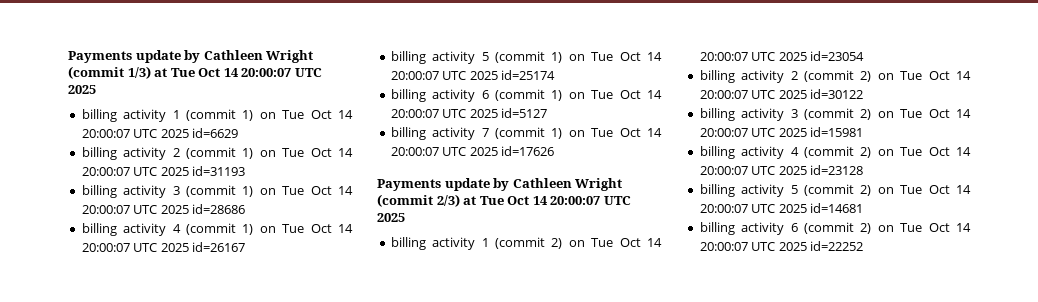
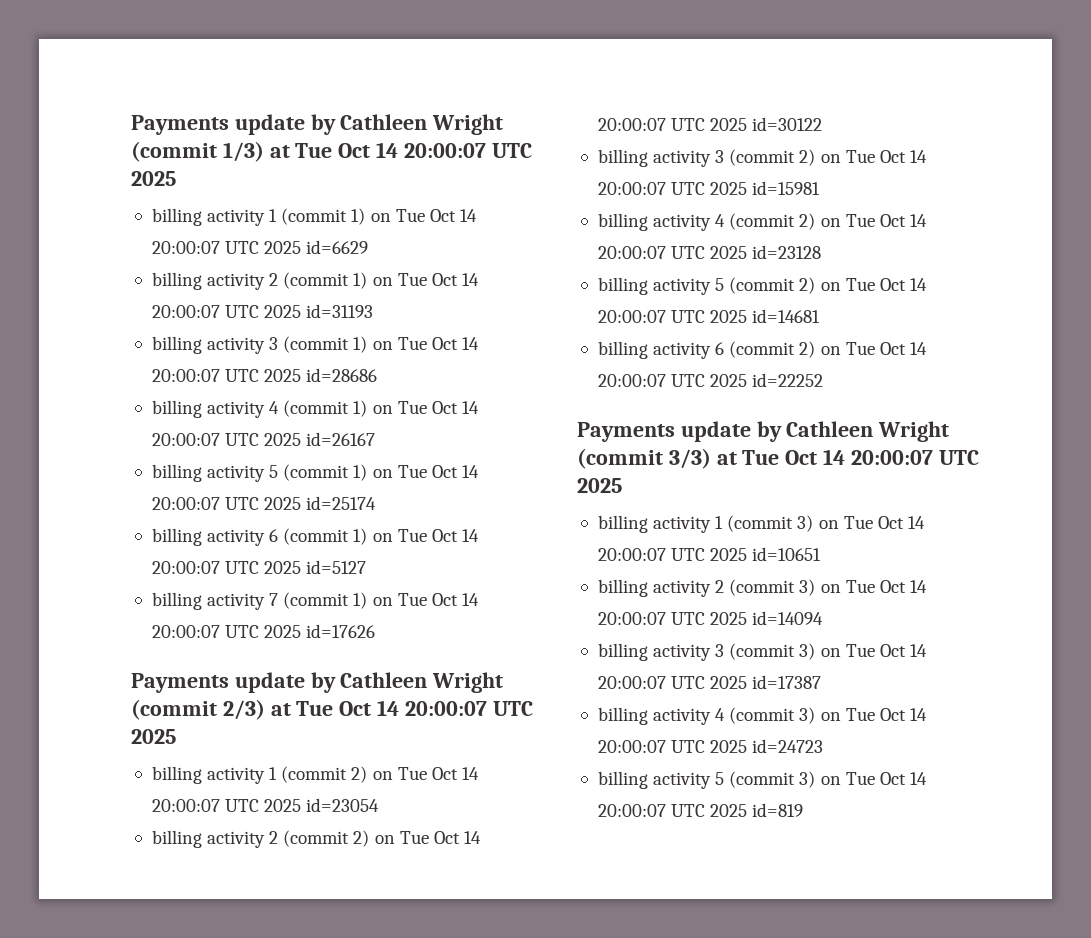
(863, 246) none -> [577,421,950,442] [577,448,979,469] [577,478,622,493] [597,515,925,533] [597,547,822,561] [597,579,927,597] [597,611,824,625] [597,643,927,661] [597,675,822,689] [597,707,927,725] [597,739,824,753] [597,771,927,789] [597,803,804,817] // Payments update by Cathleen Wright (commit 3/3) at Tue Oct 14 20:00:07 UTC 2025 // billing activity 1 (commit 3) on Tue Oct 14 20:00:07 UTC 2025 id=10651 // billing activity 2 (commit 3) on Tue Oct 14 20:00:07 UTC 2025 id=14094 // billing activity 3 (commit 3) on Tue Oct 14 20:00:07 UTC 2025 id=17387 // billing activity 4 (commit 3) on Tue Oct 14 20:00:07 UTC 2025 id=24723 // billing activity 5 (commit 3) on Tue Oct 14 20:00:07 UTC 2025 id=819

